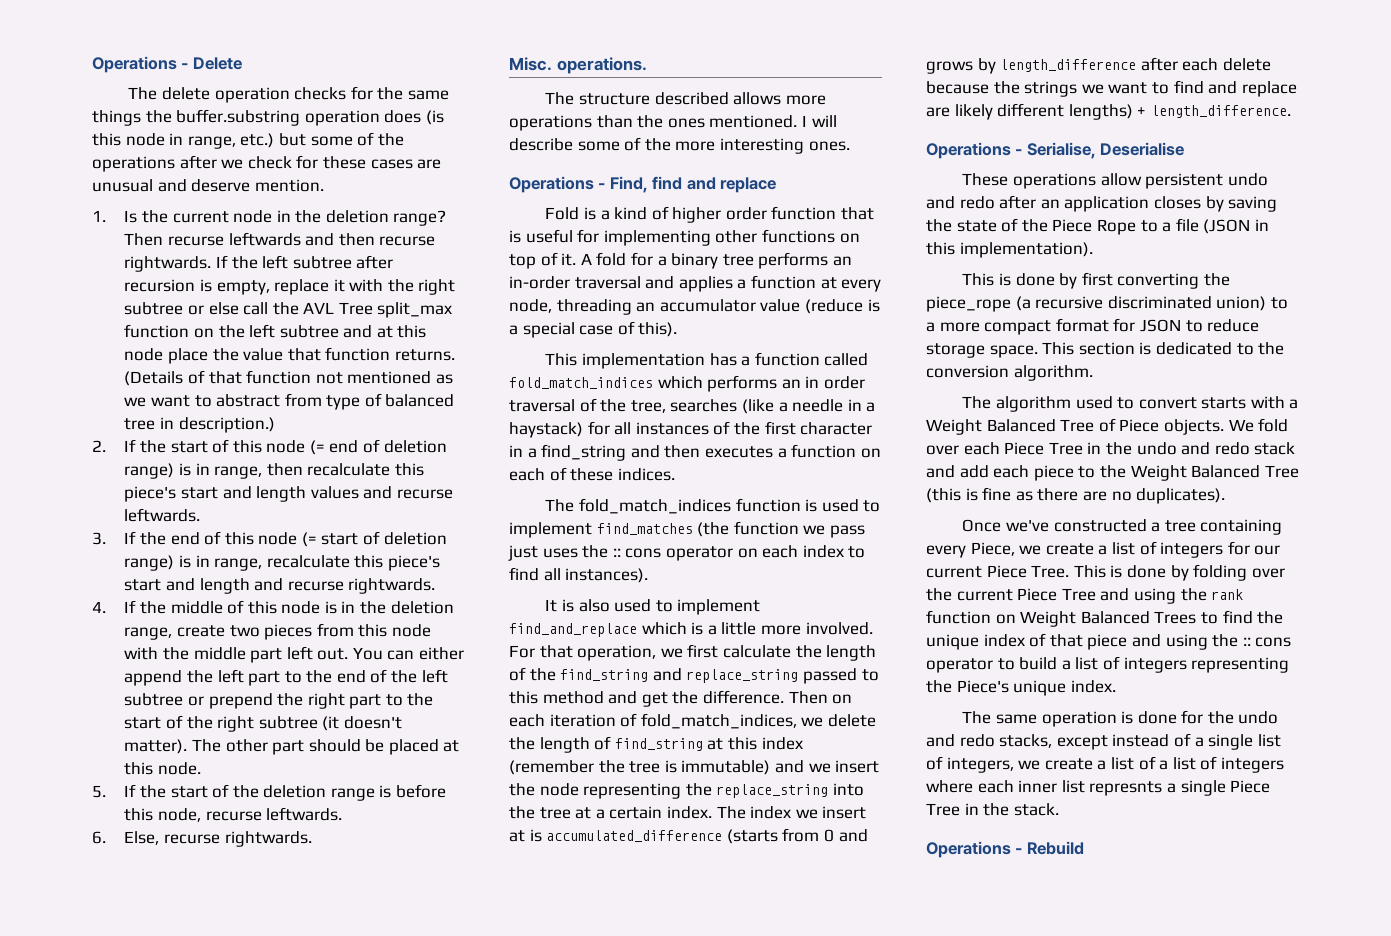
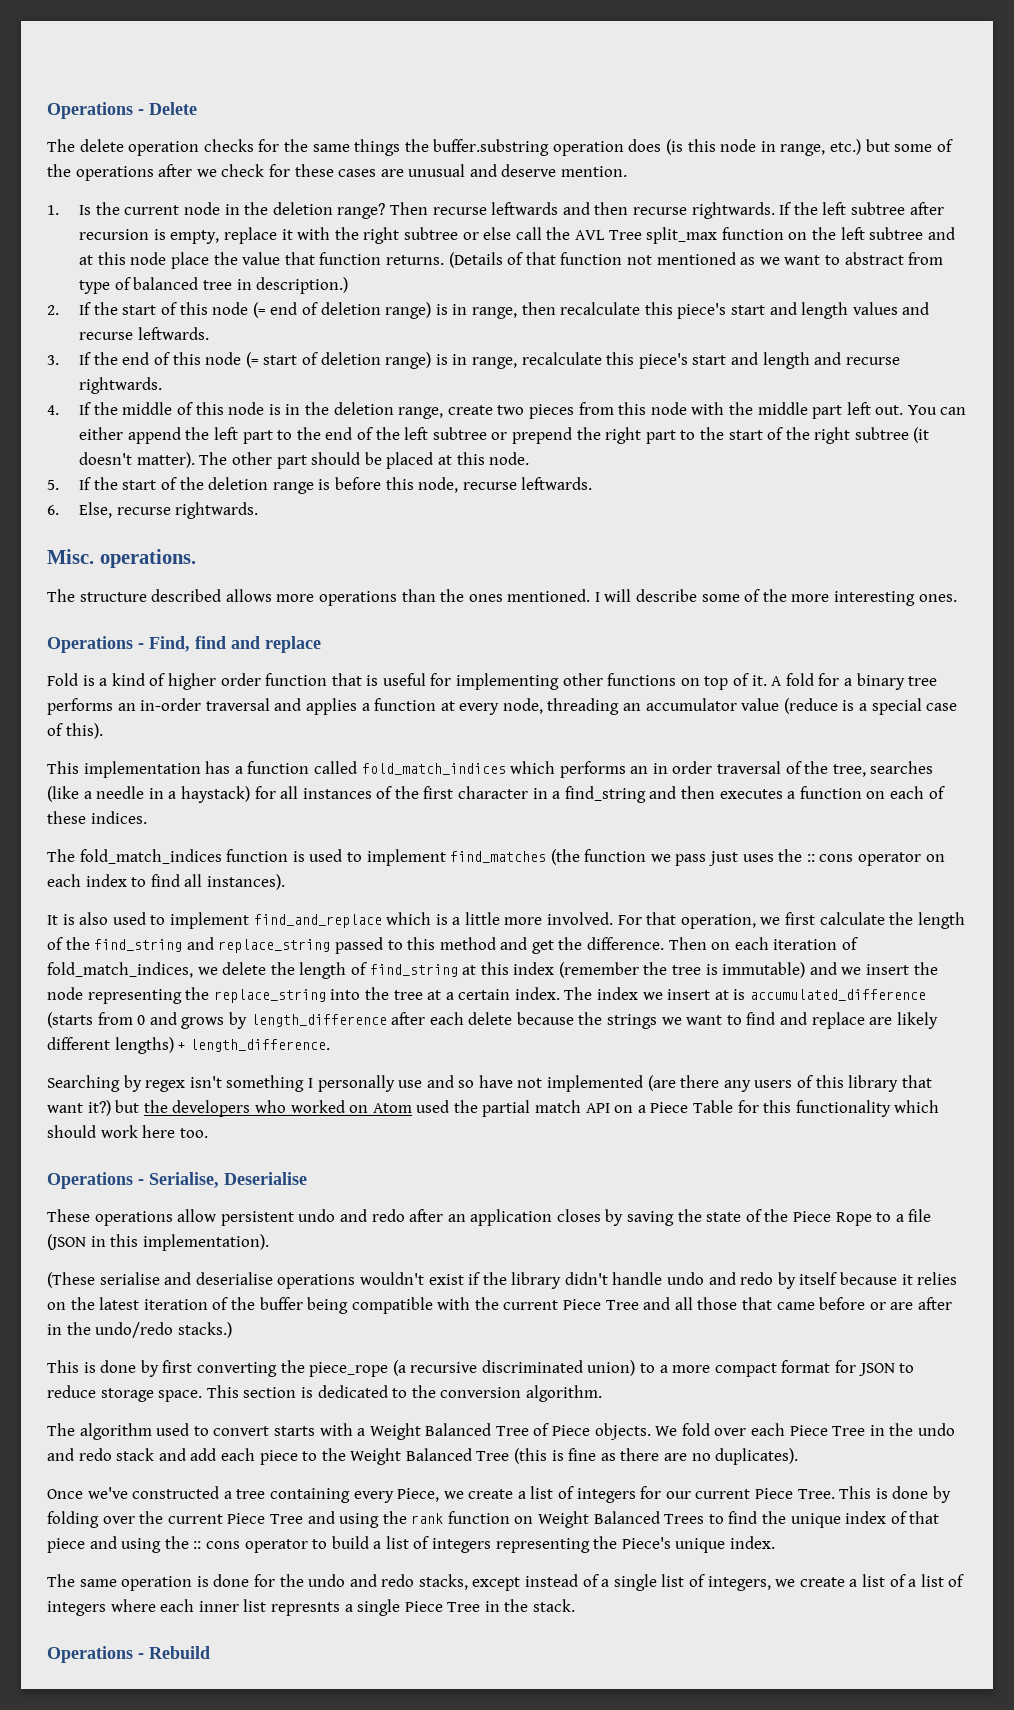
(1291, 111) none -> [47,1075,932,1092] [47,1100,940,1117] [47,1125,208,1138] // Searching by regex isn't something I personally use and so have not implemented (are there any users of this library that want it?) but the developers who worked on Atom used the partial match API on a Piece Table for this functionality which should work here too.
(1093, 250) none -> [47,1272,958,1289] [47,1297,952,1314] [47,1322,232,1338] // (These serialise and deserialise operations wouldn't exist if the library didn't handle undo and redo by itself because it relies on the latest iteration of the buffer being compatible with the current Piece Tree and all those that came before or are after in the undo/redo stacks.)

